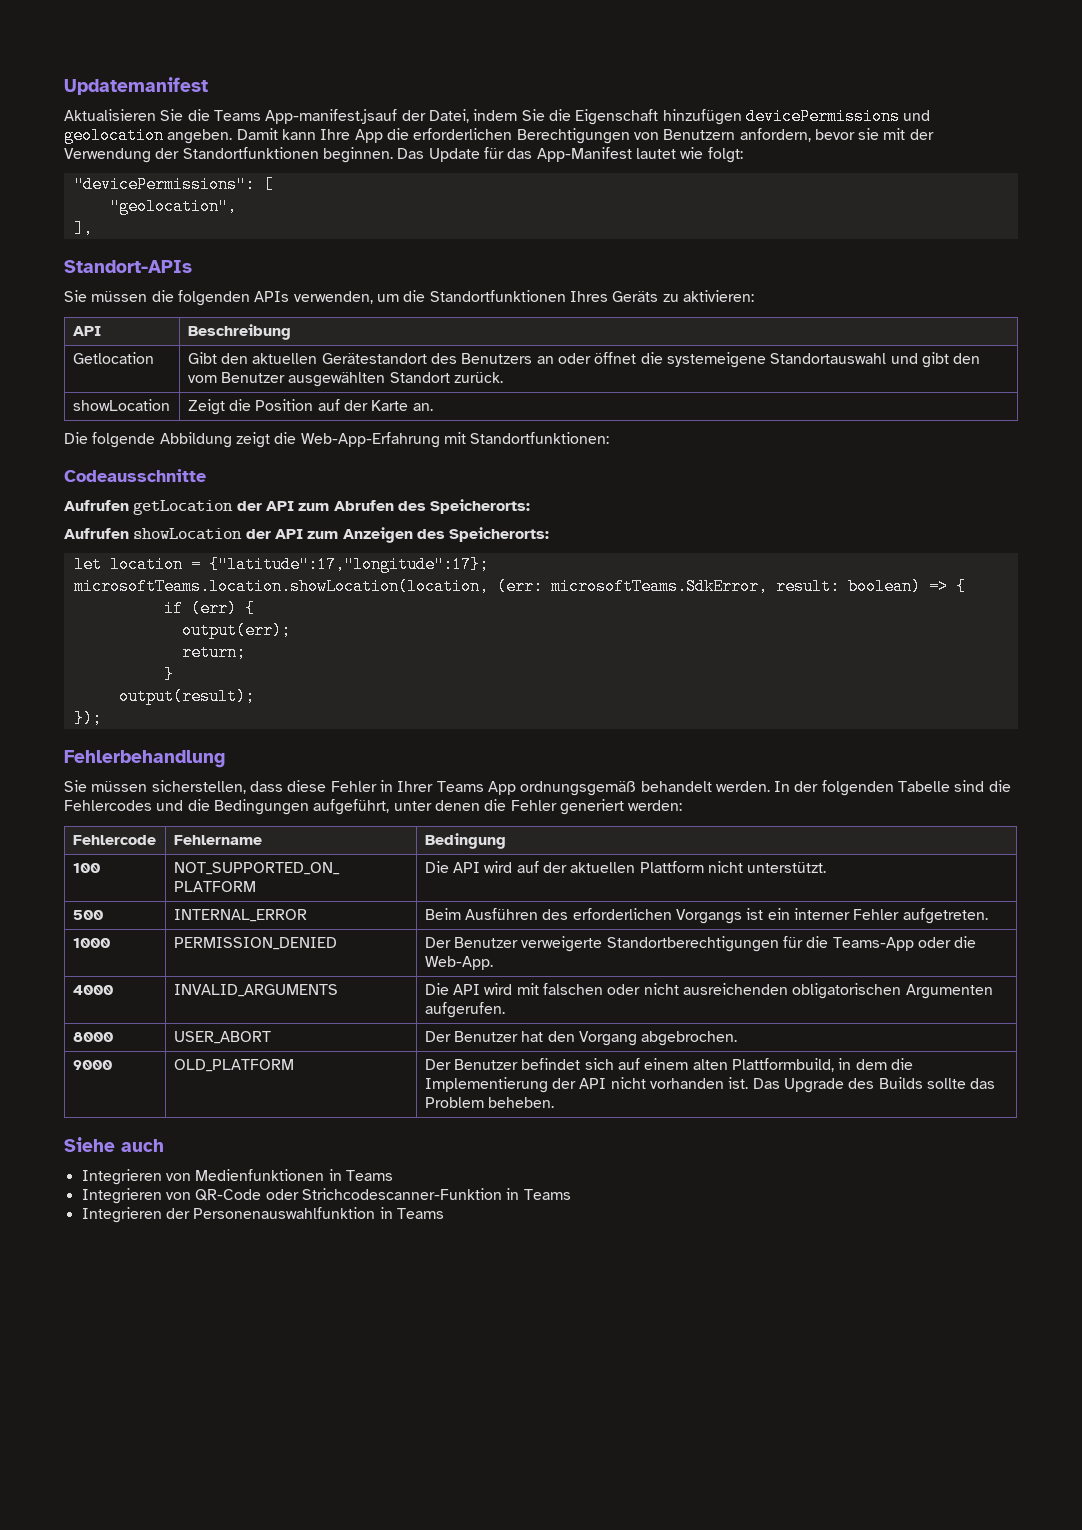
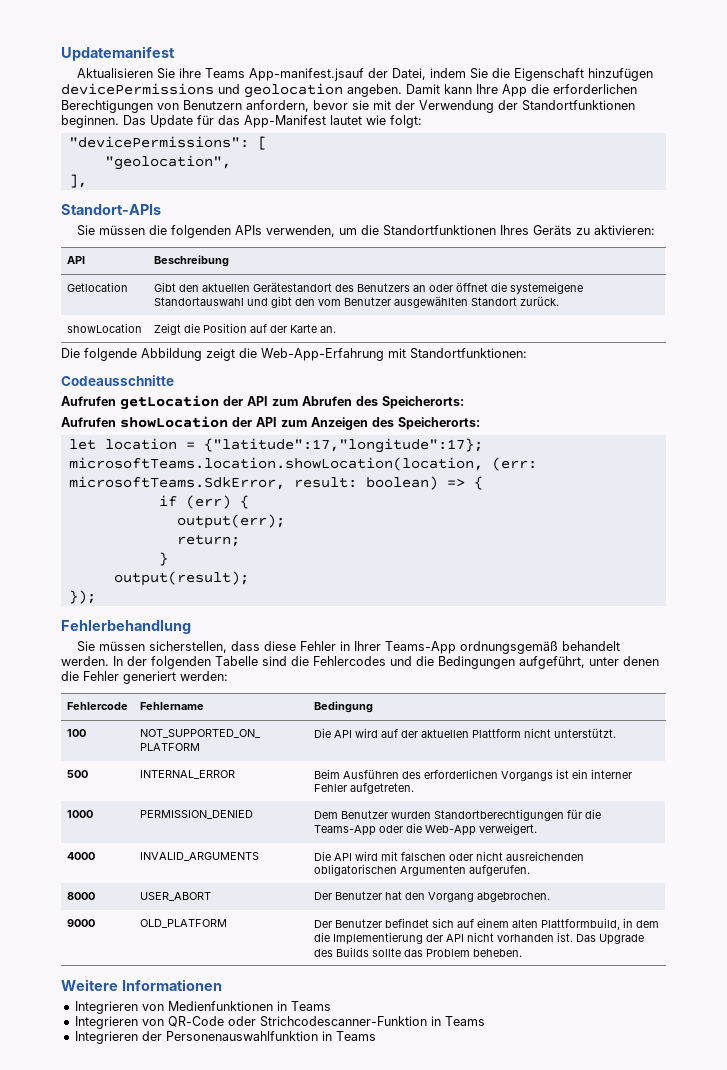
[187,109,210,121] die -> [179,68,202,78] ihre
[436,781,516,795] Teams App -> [385,641,457,654] Teams-App
[424,936,603,952] Der Benutzer verweigerte -> [313,810,431,819] Dem Benutzer wurden
[424,956,493,970] Web-App. -> [424,823,537,836] Web-App verweigert.
[64,1137,164,1152] Siehe auch -> [61,979,222,991] Weitere Informationen

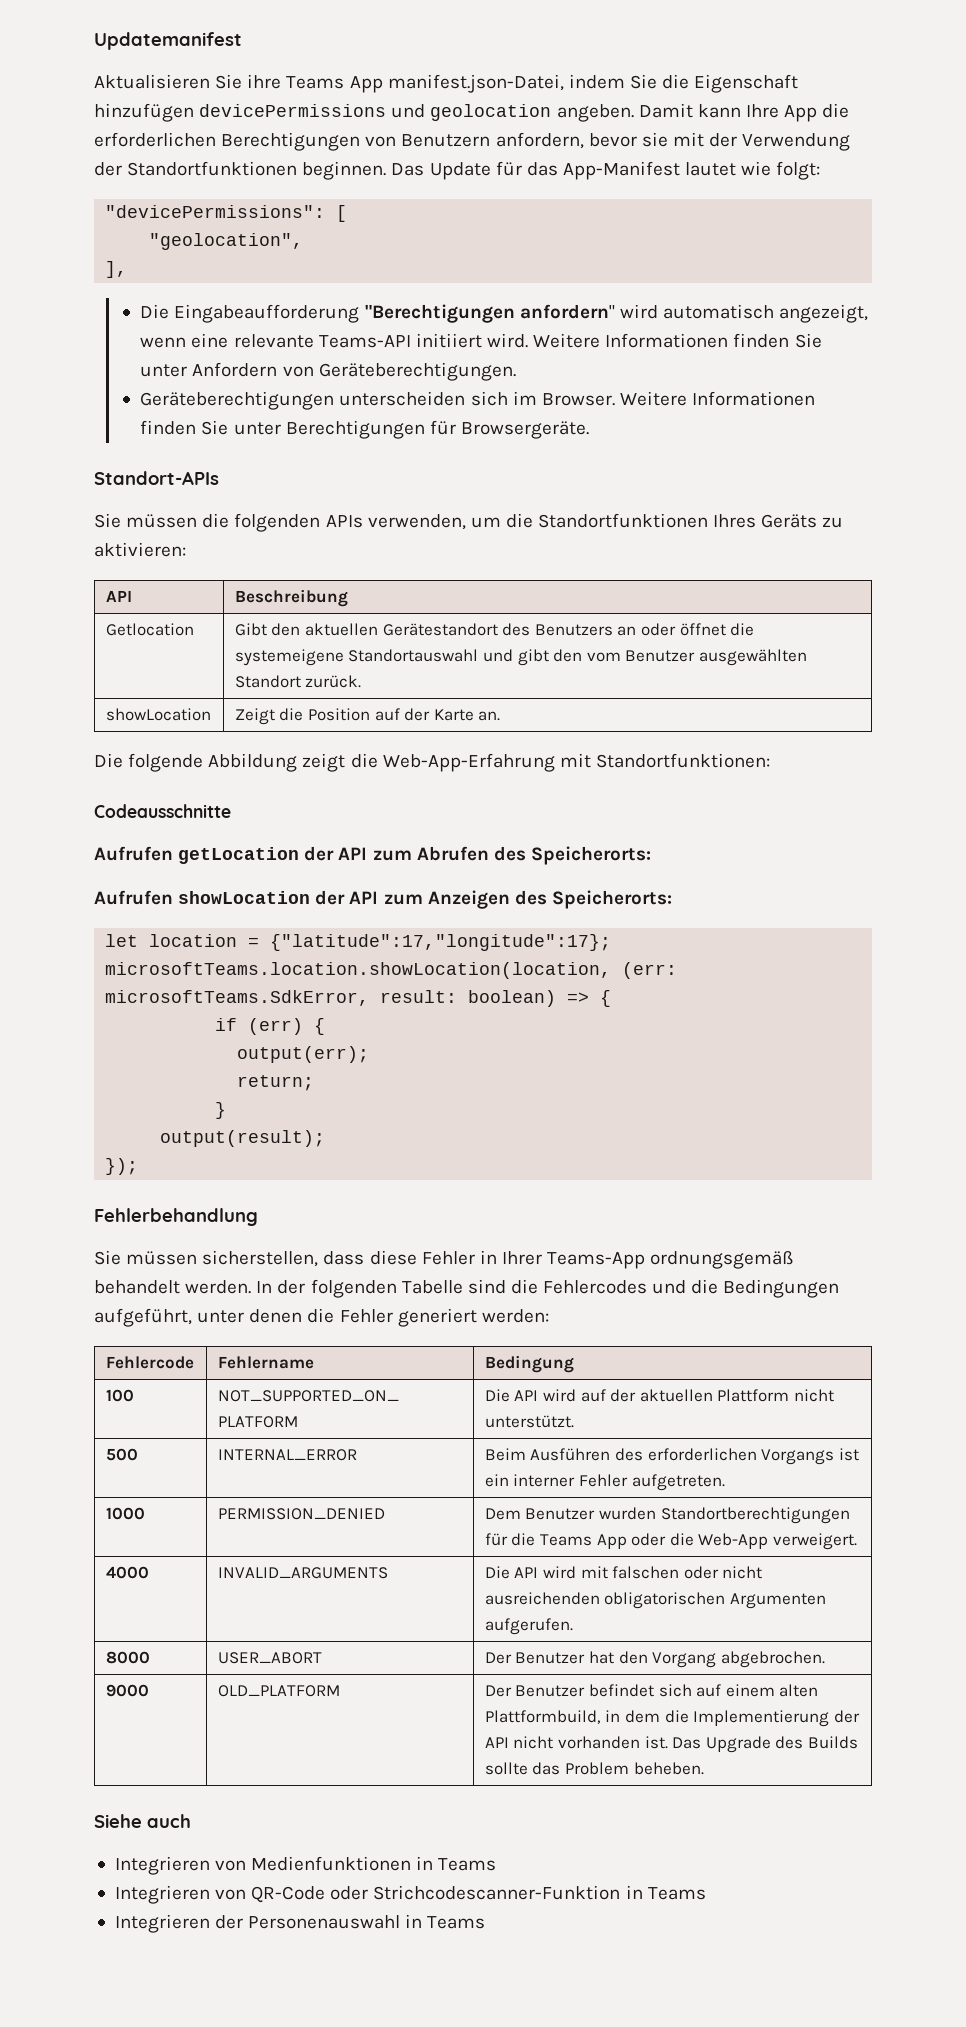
[249,68,427,81] App-manifest.jsauf der Datei, -> [349,74,564,93] App manifest.json-Datei,
(87, 181) none -> [140,304,869,323] [140,333,822,348] [140,362,516,381] [140,391,816,410] [140,420,590,439] // Die Eingabeaufforderung "Berechtigungen anfordern" wird automatisch angezeigt, wenn eine relevante Teams-API initiiert wird. Weitere Informationen finden Sie unter Anfordern von Geräteberechtigungen. // Geräteberechtigungen unterscheiden sich im Browser. Weitere Informationen finden Sie unter Berechtigungen für Browsergeräte.
[313,825,376,836] Teams-App -> [540,1534,627,1549] Teams App
[61,979,222,991] Weitere Informationen -> [94,1814,191,1828] Siehe auch
[165,1031,318,1041] Personenauswahlfunktion -> [248,1915,401,1929] Personenauswahl

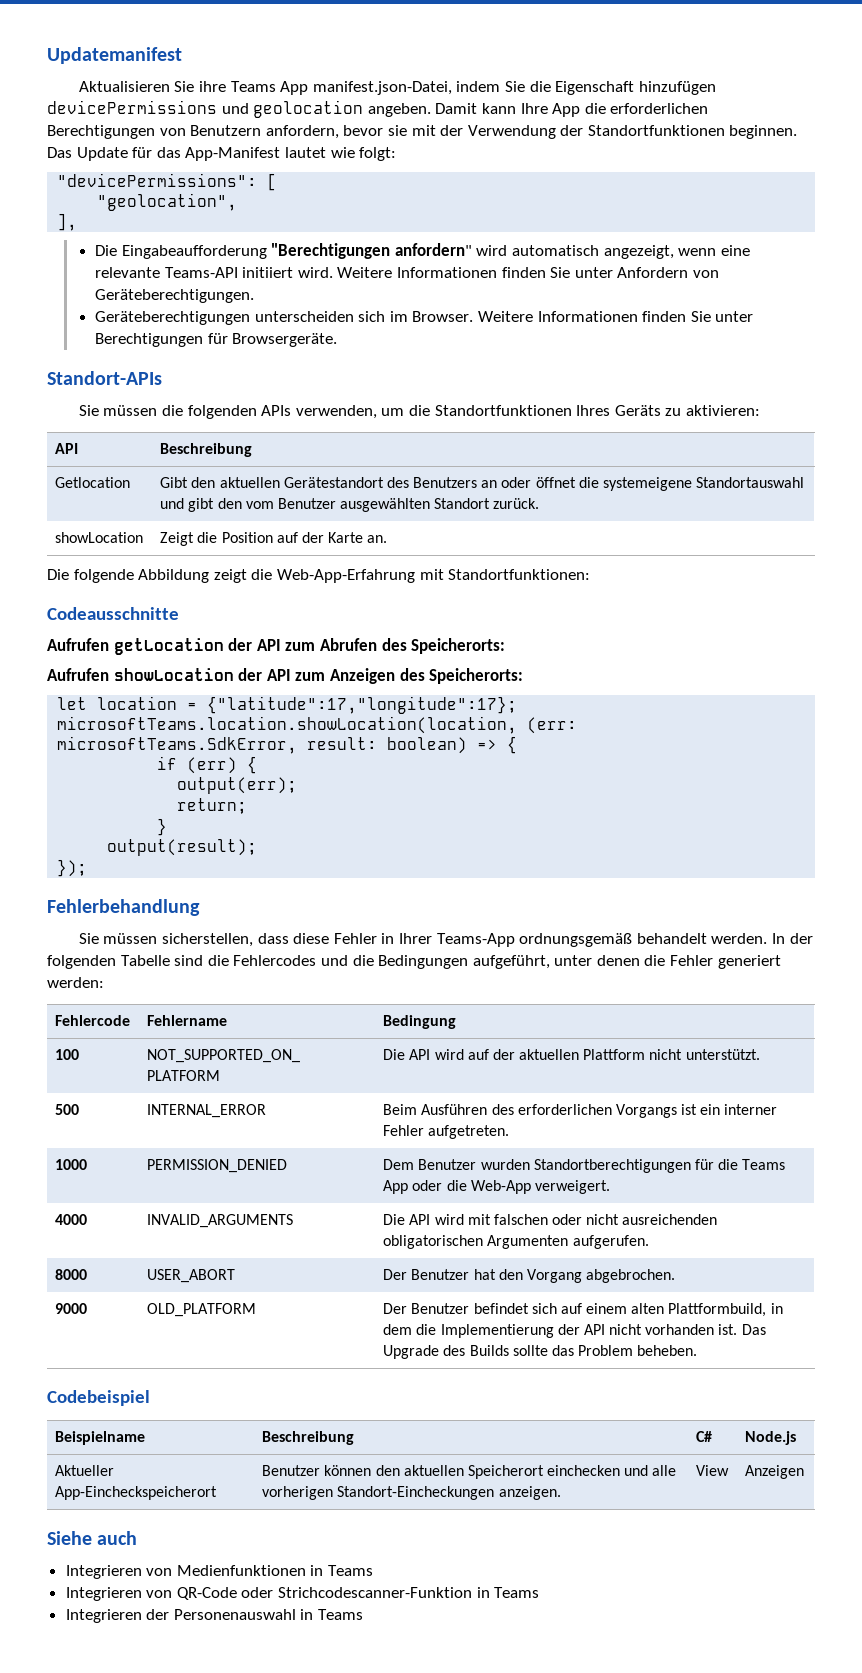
(704, 1768) none -> [47,1390,150,1406] [55,1431,146,1445] [262,1431,355,1445] [696,1431,713,1442] [745,1431,797,1445] [55,1465,115,1476] [55,1486,218,1500] [262,1465,677,1479] [262,1486,561,1500] [696,1465,730,1476] [745,1465,805,1479] // Codebeispiel // Beispielname | Beschreibung | C# | Node.js // Aktueller App-Eincheckspeicherort | Benutzer können den aktuellen Speicherort einchecken und alle vorherigen Standort-Eincheckungen anzeigen. | View | Anzeigen

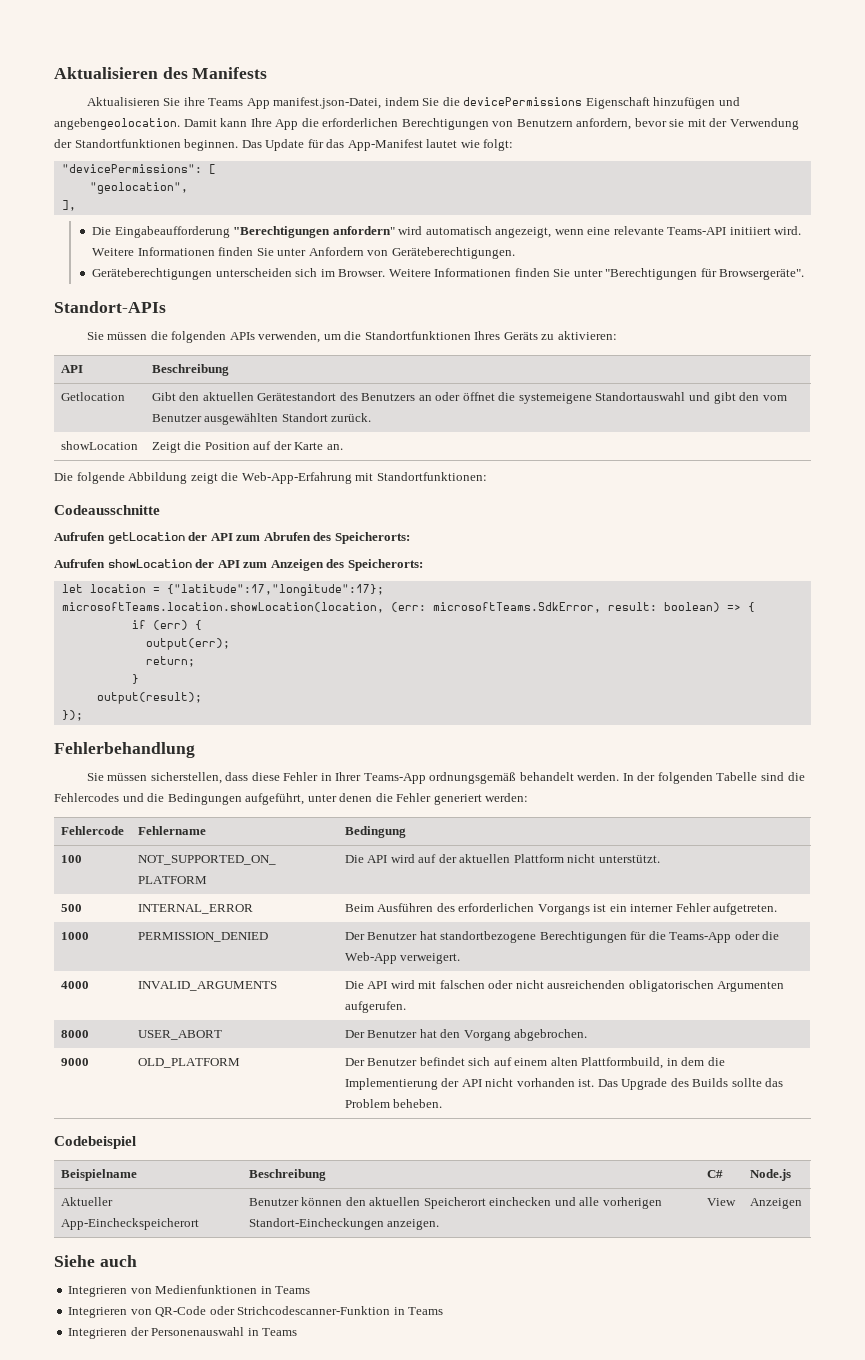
[47,47,182,64] Updatemanifest -> [54,67,268,79] Aktualisieren des Manifests
(551, 86) none -> [463,97,583,106] devicePermissions
[47,100,431,118] devicePermissions und geolocation angeben. -> [718,97,740,106] [54,118,180,130] und angebengeolocation.
[95,333,338,347] Berechtigungen für Browsergeräte. -> [605,268,805,280] "Berechtigungen für Browsergeräte".
[383,1159,786,1173] [383,1180,409,1194] Dem Benutzer wurden Standortberechtigungen für die Teams App -> [344,931,732,943] Der Benutzer hat standortbezogene Berechtigungen für die Teams-App

